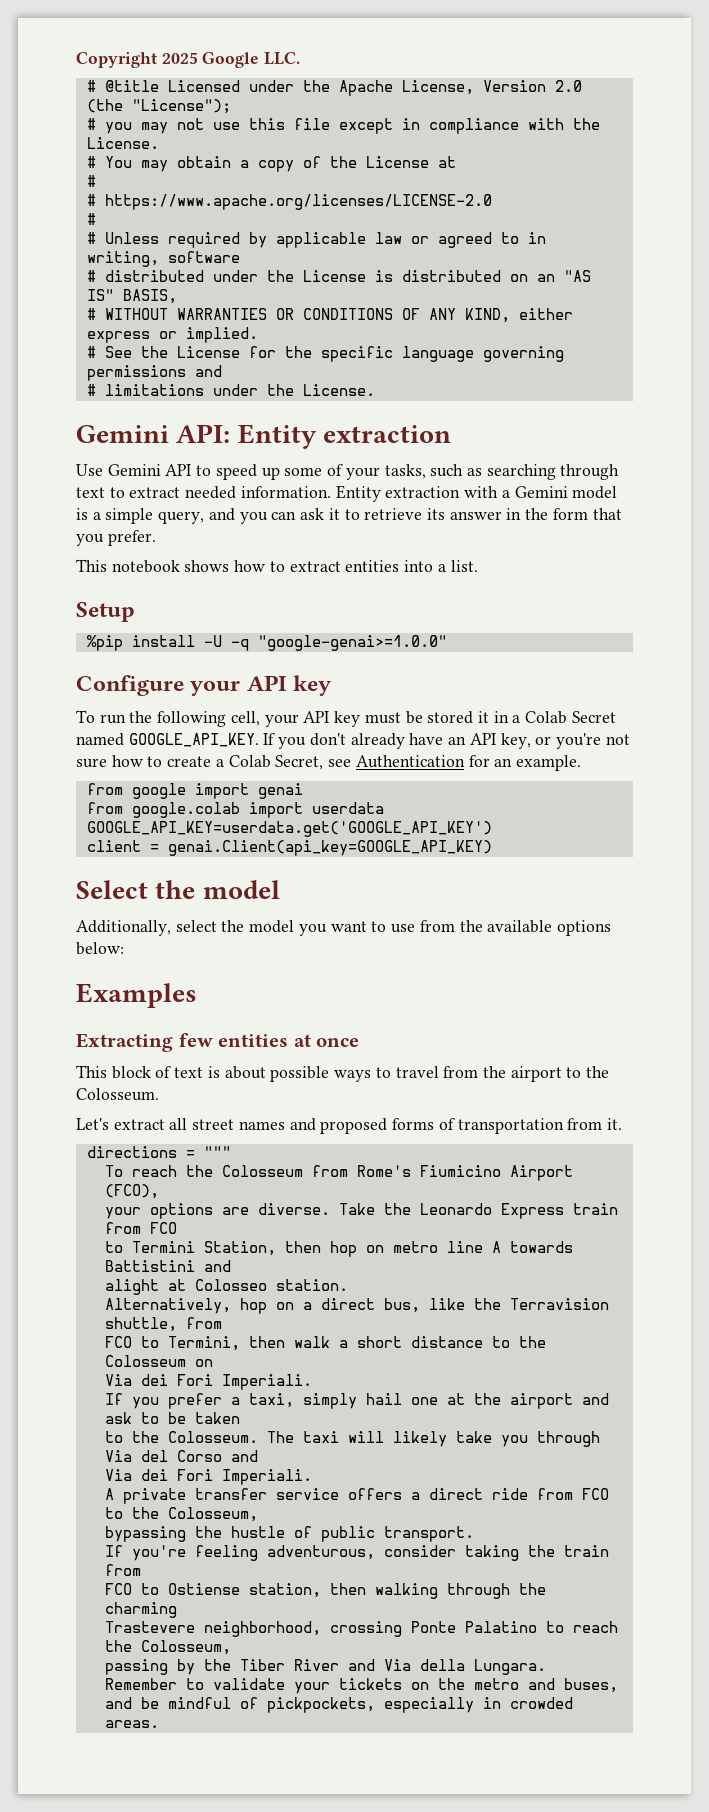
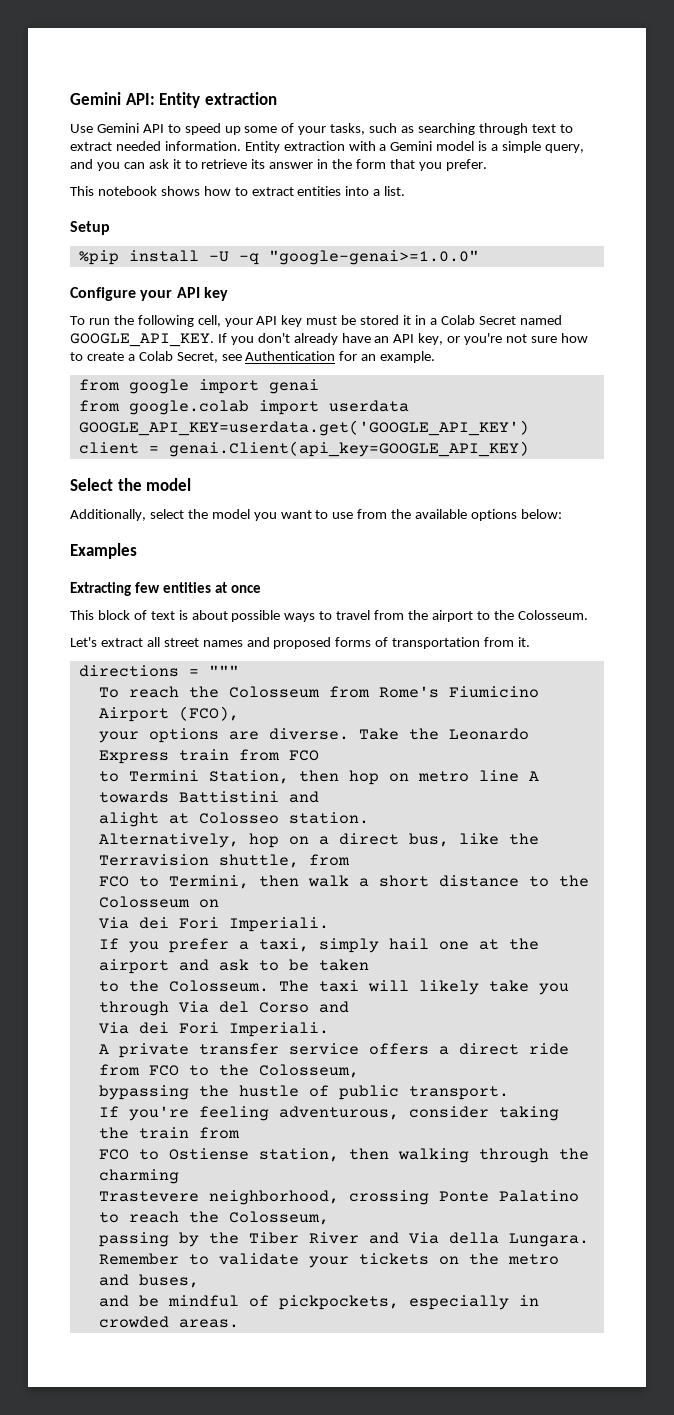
[76,52,301,68] [86,80,582,96] [86,99,231,114] [86,118,600,134] [86,137,159,149] [86,156,456,172] [86,175,96,187] [86,194,492,210] [86,213,96,225] [86,232,546,248] [86,251,240,267] [86,270,591,282] [86,289,177,304] [86,308,573,323] [86,327,258,343] [86,346,564,362] [86,365,222,381] [86,384,375,396] Copyright 2025 Google LLC. // # @title Licensed under the Apache License, Version 2.0 (the "License"); // # you may not use this file except in compliance with the License. // # You may obtain a copy of the License at // # // # https://www.apache.org/licenses/LICENSE-2.0 // # // # Unless required by applicable law or agreed to in writing, software // # distributed under the License is distributed on an "AS IS" BASIS, // # WITHOUT WARRANTIES OR CONDITIONS OF ANY KIND, either express or implied. // # See the License for the specific language governing permissions and // # limitations under the License. // -> (70, 98) none

